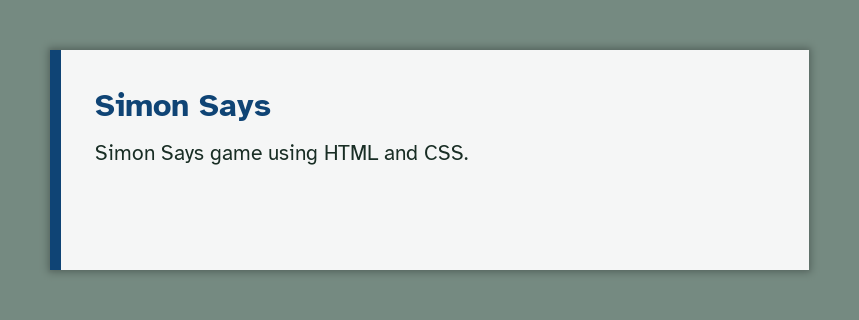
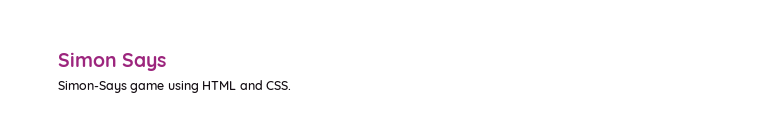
[95,144,204,163] Simon Says -> [58,81,127,93] Simon-Says

